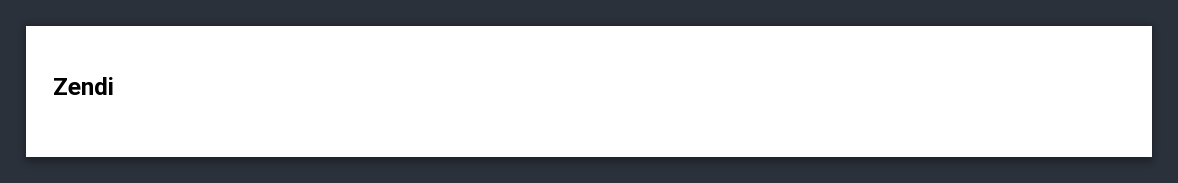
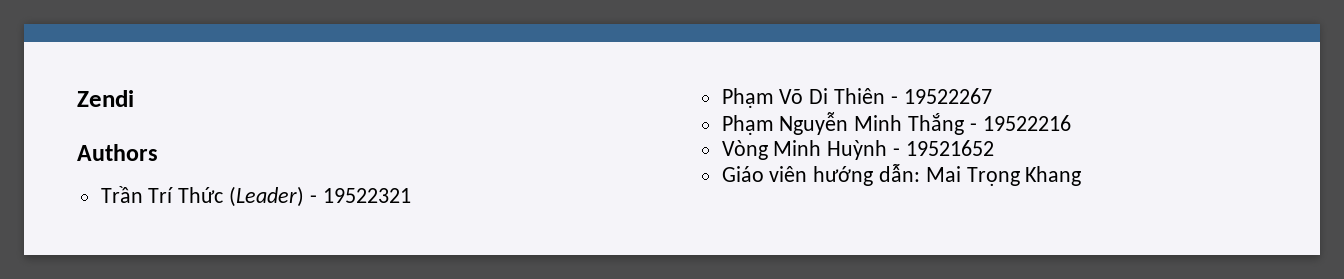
(114, 86) none -> [77,144,158,161] [100,186,411,207] [721,88,992,108] [721,112,1071,135] [721,140,994,160] [721,164,1082,186] // Authors // Trần Trí Thức (Leader) - 19522321 // Phạm Võ Di Thiên - 19522267 // Phạm Nguyễn Minh Thắng - 19522216 // Vòng Minh Huỳnh - 19521652 // Giáo viên hướng dẫn: Mai Trọng Khang

